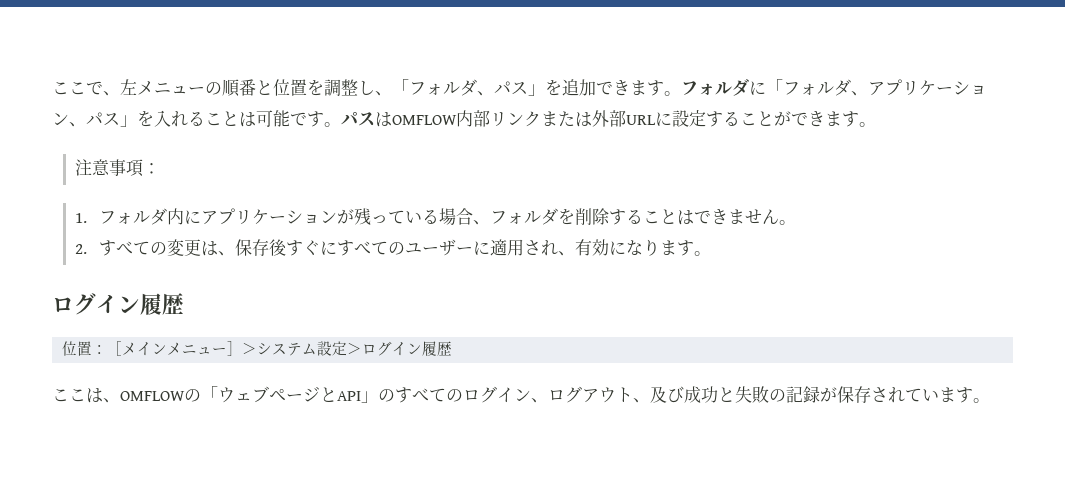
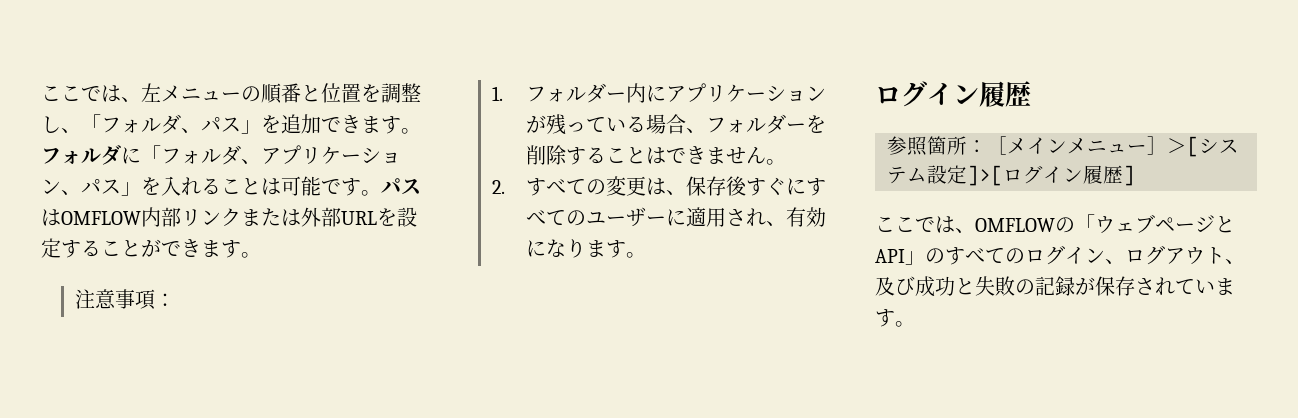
[52,81,103,95] ここで -> [41,85,121,102] ここでは
[655,112,672,126] に -> [377,208,397,226] を
(167, 216) none -> [606,92,627,101] ー
(558, 216) none -> [786,123,807,132] ー
[62,341,93,356] 位置 -> [887,136,967,156] 参照箇所
(258, 349) none -> [1187,136,1199,157] [
[347,341,453,356] [52,388,86,402] ＞ログイン履歴 // ここ -> [967,165,1135,186] [875,216,935,232] ]>[ログイン履歴] // ここで

